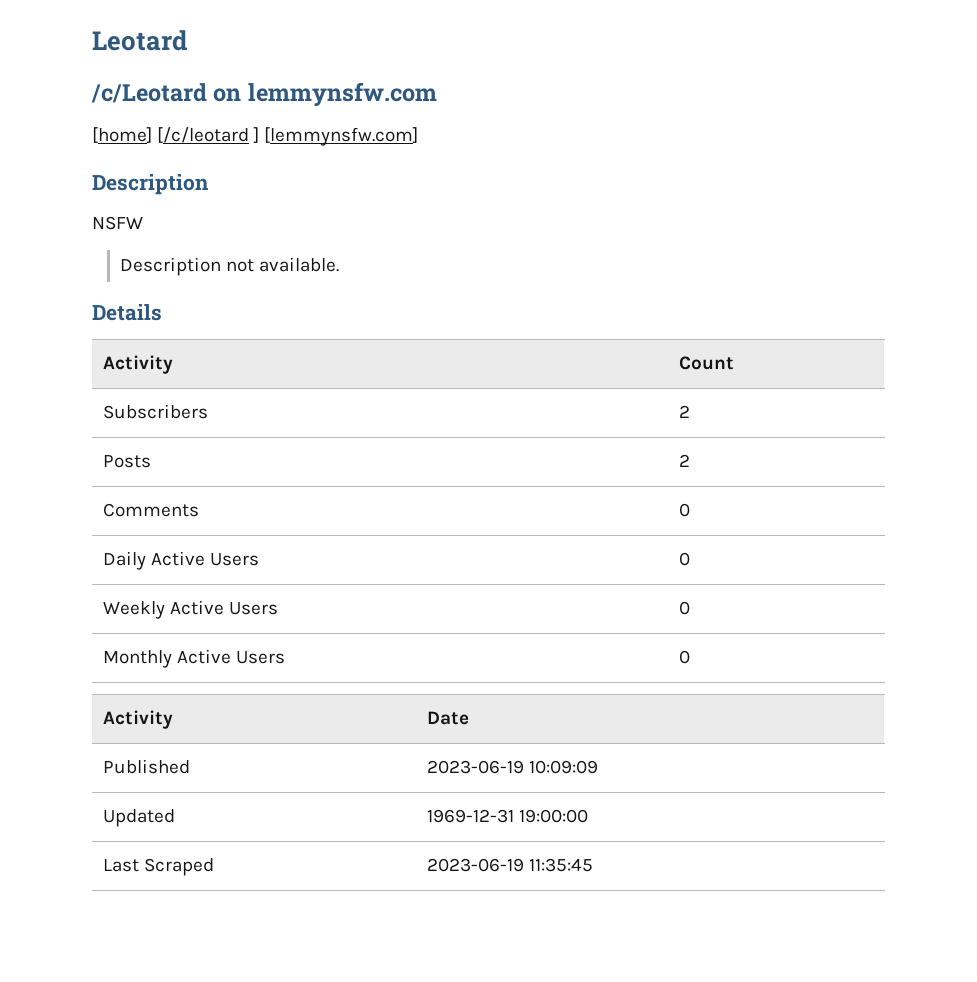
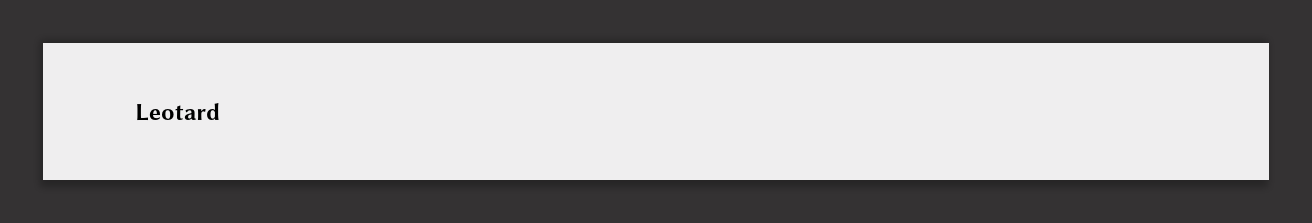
[91,82,437,107] [92,127,419,146] [92,174,209,195] [92,216,143,230] [120,257,340,276] [92,304,162,321] [102,355,173,374] [678,356,734,370] [102,404,208,419] [678,405,690,418] [102,455,151,468] [678,454,690,467] [102,503,199,517] [678,503,690,517] [102,551,260,570] [678,552,690,566] [102,600,279,619] [678,601,690,615] [102,649,286,668] [678,650,690,664] [102,710,173,729] [426,711,469,725] [102,759,190,774] [426,760,599,774] [102,809,175,827] [426,809,589,823] [102,858,215,876] [426,858,594,872] // /c/Leotard on lemmynsfw.com // [home] [/c/leotard ] [lemmynsfw.com] // Description // NSFW // Description not available. // Details // Activity | Count // Subscribers | 2 // Posts | 2 // Comments | 0 // Daily Active Users | 0 // Weekly Active Users | 0 // Monthly Active Users | 0 // Activity | Date // Published | 2023-06-19 10:09:09 // Updated | 1969-12-31 19:00:00 // Last Scraped | 2023-06-19 11:35:45 -> (220, 112) none

